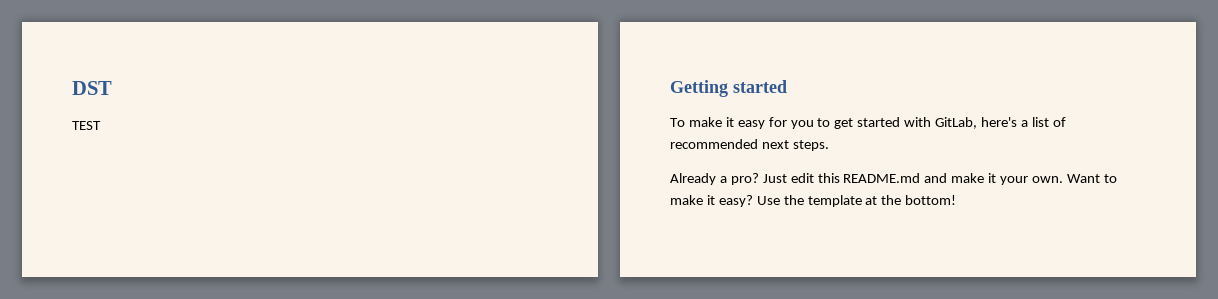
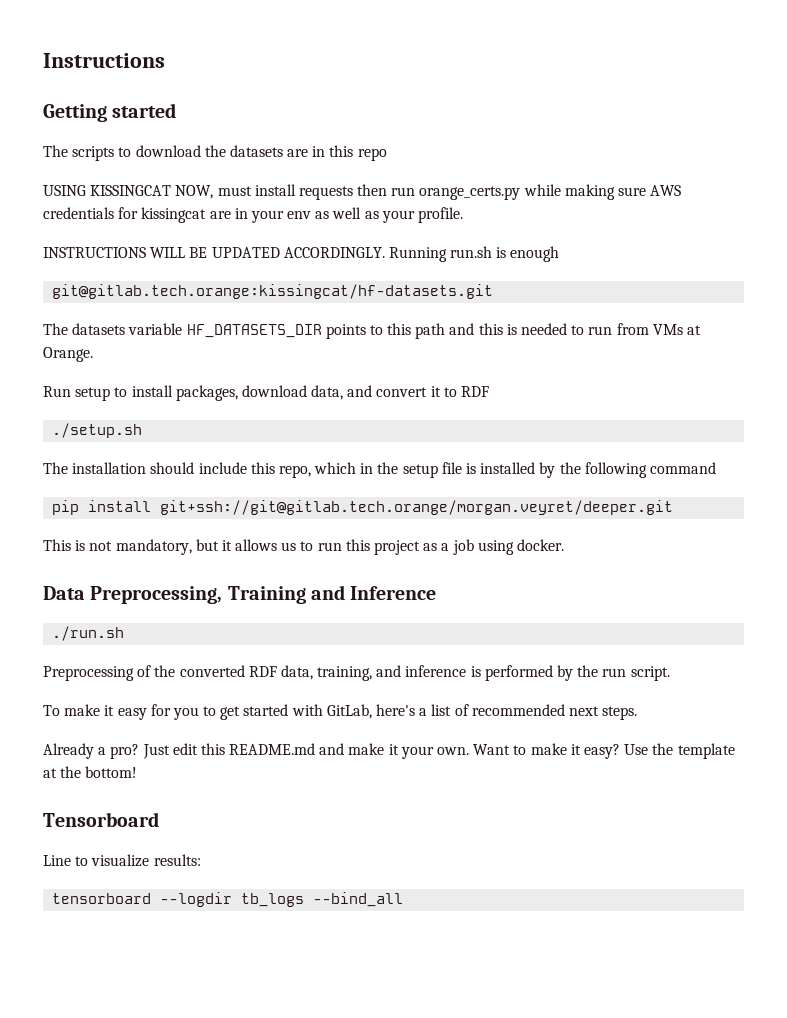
[72,81,112,95] [72,121,101,130] DST // TEST -> [43,53,165,68] Instructions
(787, 86) none -> [43,145,387,161] [43,184,682,200] [43,207,464,223] [43,246,560,262] [52,284,494,299] [43,323,701,339] [43,347,93,362] [43,385,490,401] [52,423,143,438] [43,462,716,478] [52,500,674,515] [43,539,564,555] [43,585,437,604] [52,626,125,641] [43,665,670,681] // The scripts to download the datasets are in this repo // USING KISSINGCAT NOW, must install requests then run orange_certs.py while making sure AWS credentials for kissingcat are in your env as well as your profile. // INSTRUCTIONS WILL BE UPDATED ACCORDINGLY. Running run.sh is enough // git@gitlab.tech.orange:kissingcat/hf-datasets.git // The datasets variable HF_DATASETS_DIR points to this path and this is needed to run from VMs at Orange. // Run setup to install packages, download data, and convert it to RDF // ./setup.sh // The installation should include this repo, which in the setup file is installed by the following command // pip install git+ssh://git@gitlab.tech.orange/morgan.veyret/deeper.git // This is not mandatory, but it allows us to run this project as a job using docker. // Data Preprocessing, Training and Inference // ./run.sh // Preprocessing of the converted RDF data, training, and inference is performed by the run script.
(957, 200) none -> [43,812,159,827] [43,854,201,867] [52,892,404,907] // Tensorboard // Line to visualize results: // tensorboard --logdir tb_logs --bind_all

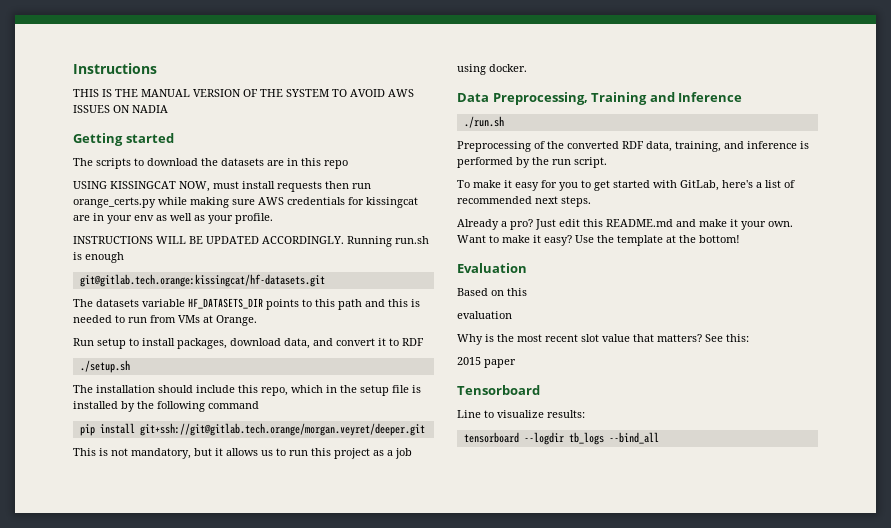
(165, 60) none -> [73,89,414,97] [73,105,168,113] // THIS IS THE MANUAL VERSION OF THE SYSTEM TO AVOID AWS ISSUES ON NADIA
(138, 772) none -> [457,263,527,273] [457,288,527,296] [457,311,512,319] [457,334,749,345] [457,357,516,368] // Evaluation // Based on this // evaluation // Why is the most recent slot value that matters? See this: // 2015 paper

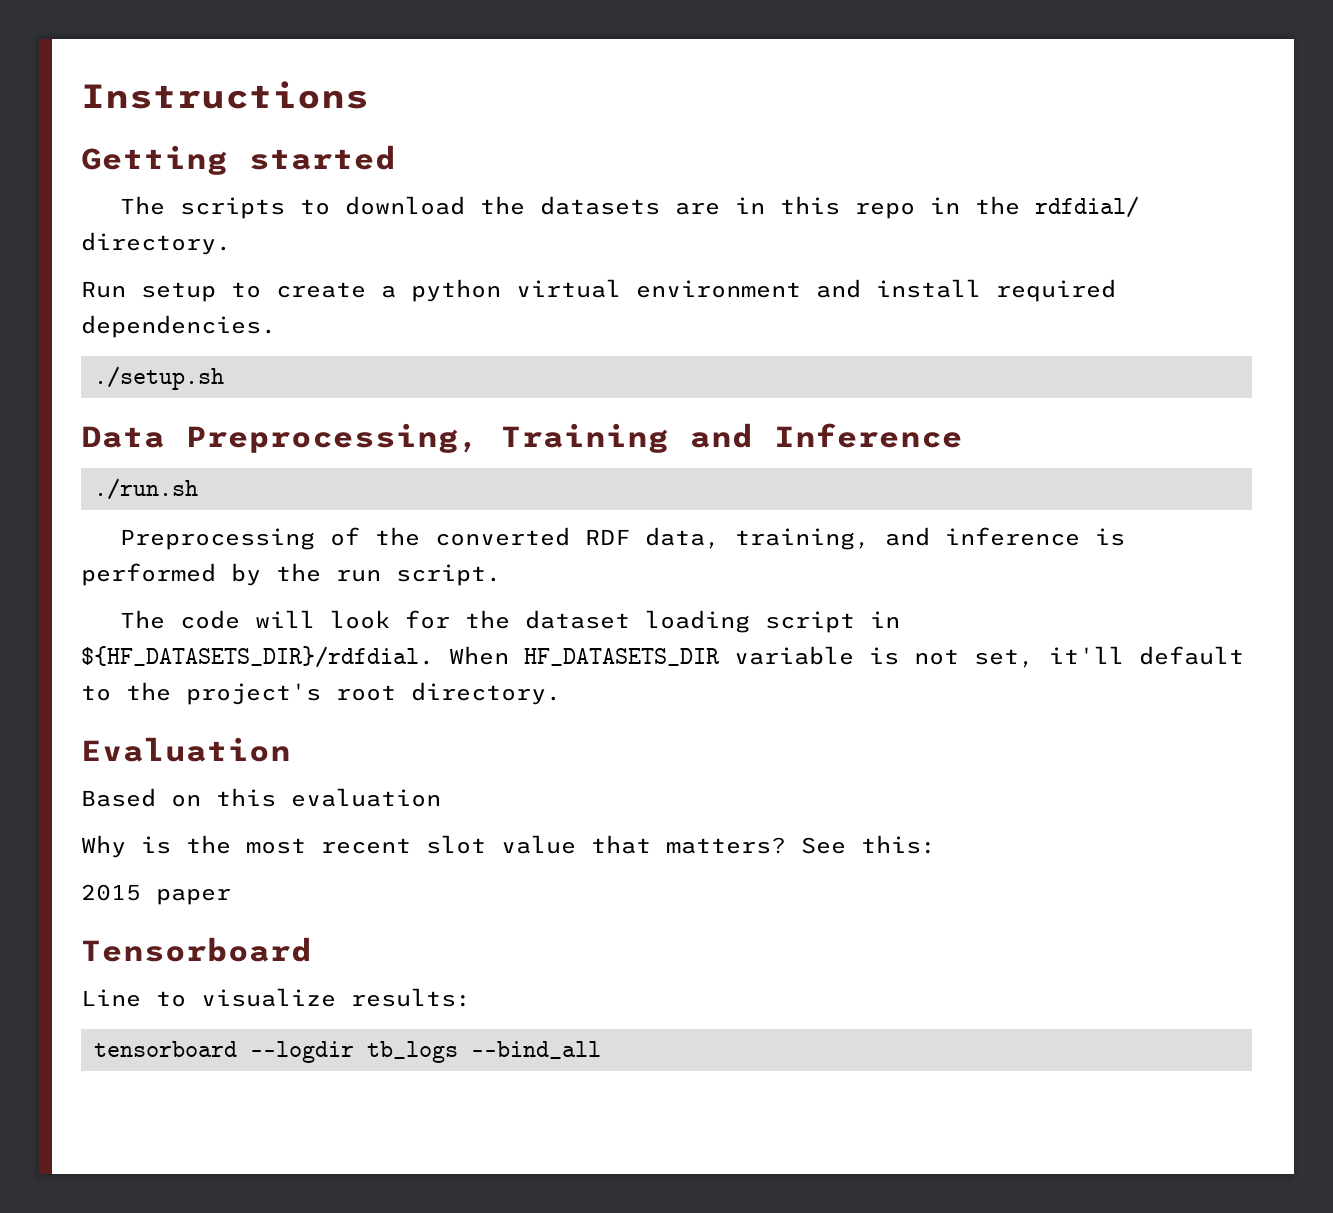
[73,89,414,97] [73,105,168,113] // THIS IS THE MANUAL VERSION OF THE SYSTEM TO AVOID AWS ISSUES ON NADIA -> (369, 95) none
[73,181,371,192] [73,197,418,208] [73,213,273,224] [73,236,429,247] [73,252,124,263] [79,274,325,287] [73,298,420,310] [73,315,257,326] [73,338,424,349] [79,360,130,373] [73,385,421,396] [73,401,259,412] [79,423,425,436] [73,448,412,459] [457,64,527,75] // USING KISSINGCAT NOW, must install requests then run orange_certs.py while making sure AWS credentials for kissingcat are in your env as well as your profile. // INSTRUCTIONS WILL BE UPDATED ACCORDINGLY. Running run.sh is enough // git@gitlab.tech.orange:kissingcat/hf-datasets.git // The datasets variable HF_DATASETS_DIR points to this path and this is needed to run from VMs at Orange. // Run setup to install packages, download data, and convert it to RDF // ./setup.sh // The installation should include this repo, which in the setup file is installed by the following command // pip install git+ssh://git@gitlab.tech.orange/morgan.veyret/deeper.git // This is not mandatory, but it allows us to run this project as a job using docker. -> [929,196,1139,218] [81,232,231,255] [81,279,1116,302] [81,315,276,338] [93,366,224,390] in the rdfdial/ directory. // Run setup to create a python virtual environment and install required dependencies. // ./setup.sh
[457,180,795,191] [457,196,591,207] [457,219,793,230] [457,235,740,246] To make it easy for you to get started with GitLab, here's a list of recommended next steps. // Already a pro? Just edit this README.md and make it your own. Want to make it easy? Use the template at the bottom! -> [119,610,900,633] [81,646,1244,668] [81,682,561,705] The code will look for the dataset loading script in ${HF_DATASETS_DIR}/rdfdial. When HF_DATASETS_DIR variable is not set, it'll default to the project's root directory.
(527, 292) // -> (276, 797) none

